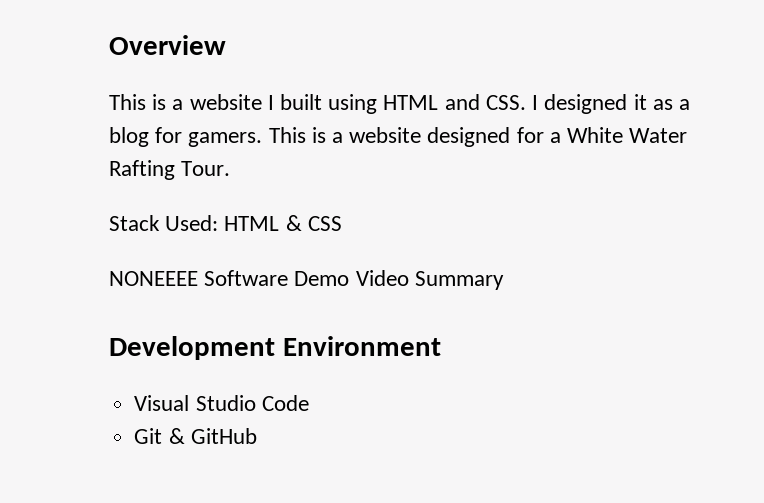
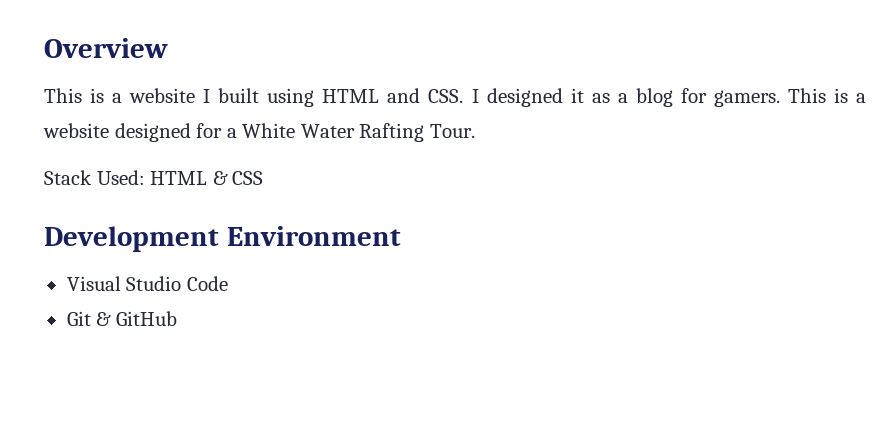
[109,270,504,290] // NONEEEE Software Demo Video Summary -> (264, 178) none

